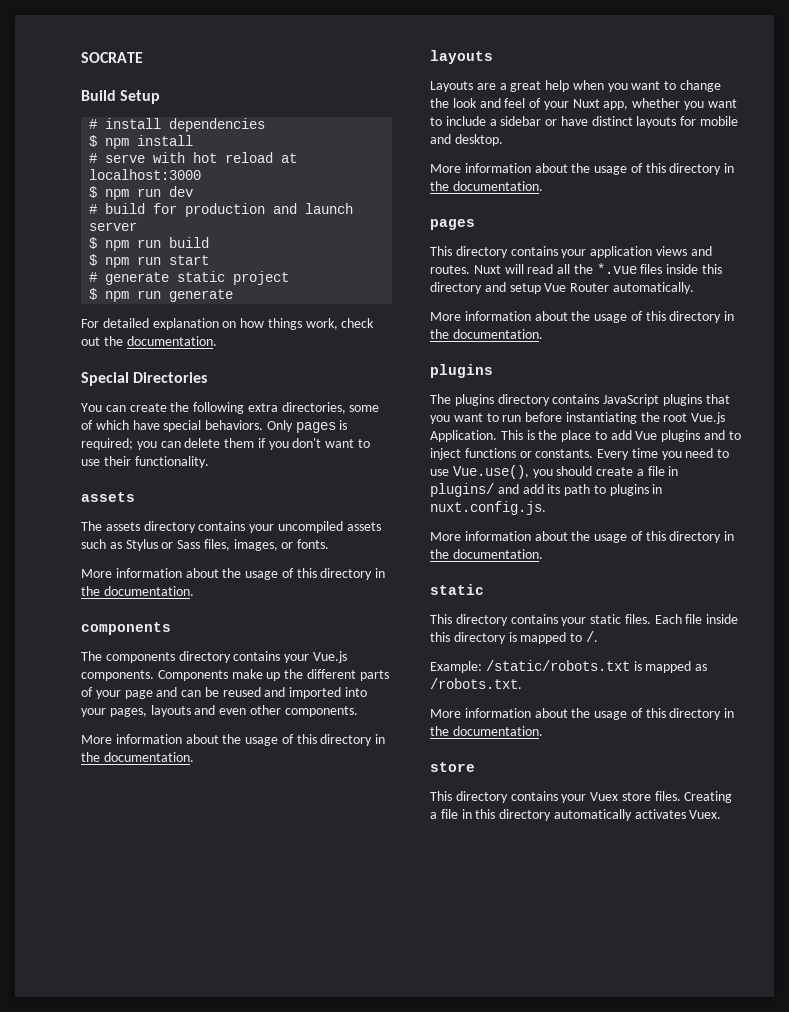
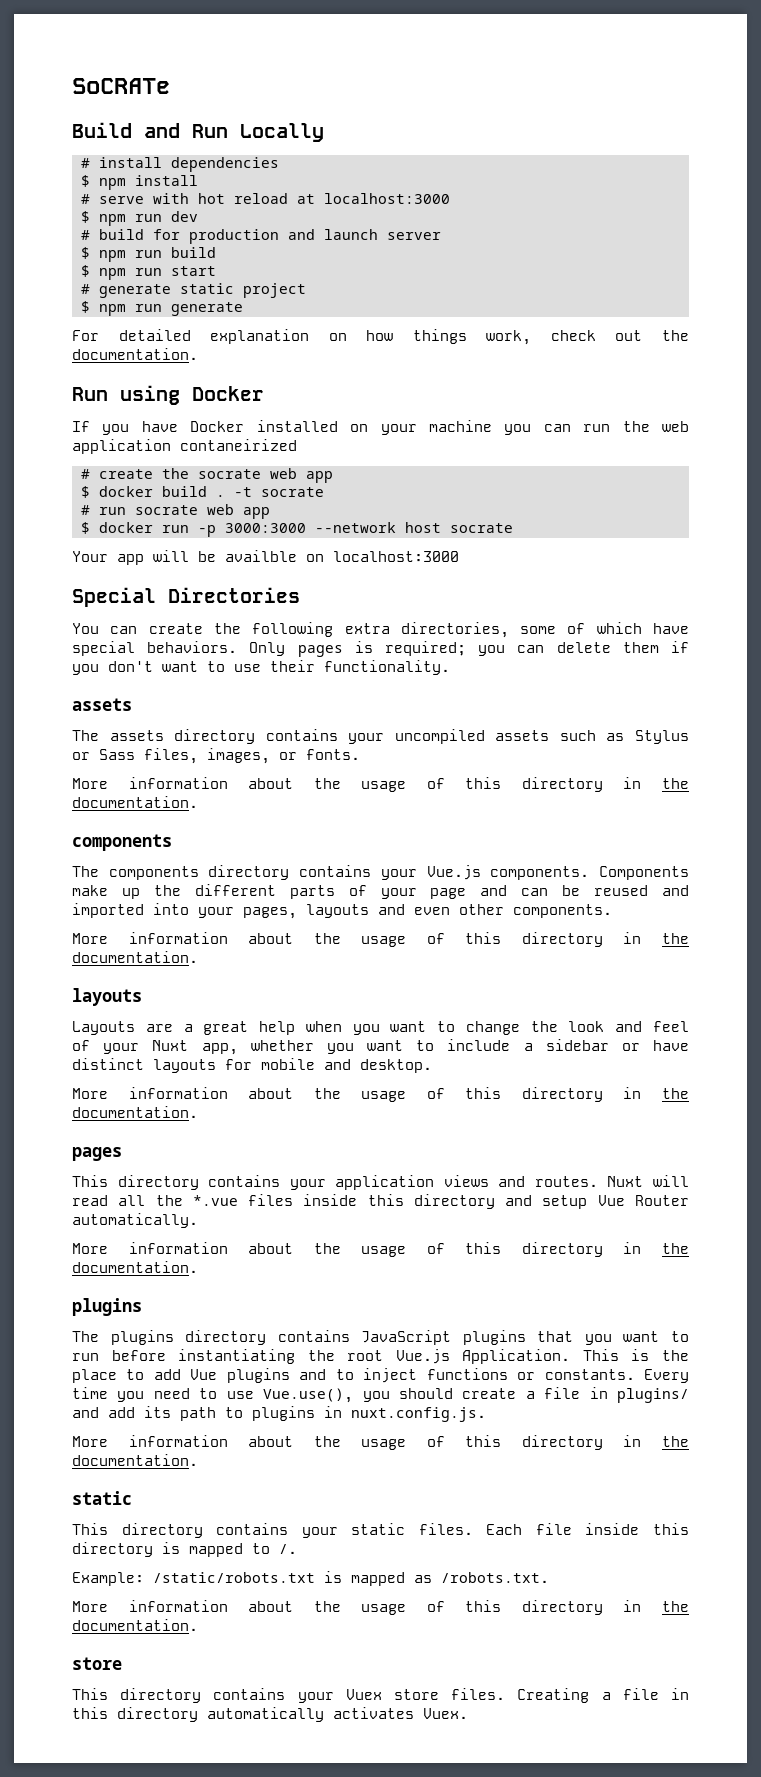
[81,52,143,63] SOCRATE -> [72,78,170,94] SoCRATe
[120,90,161,104] Setup -> [144,123,324,142] and Run Locally
(217, 341) none -> [72,385,264,405] [72,420,689,435] [72,439,297,454] [81,468,333,483] [81,486,324,498] [81,504,270,519] [81,522,513,537] [72,550,459,565] // Run using Docker // If you have Docker installed on your machine you can run the web application contaneirized // # create the socrate web app // $ docker build . -t socrate // # run socrate web app // $ docker run -p 3000:3000 --network host socrate // Your app will be availble on localhost:3000

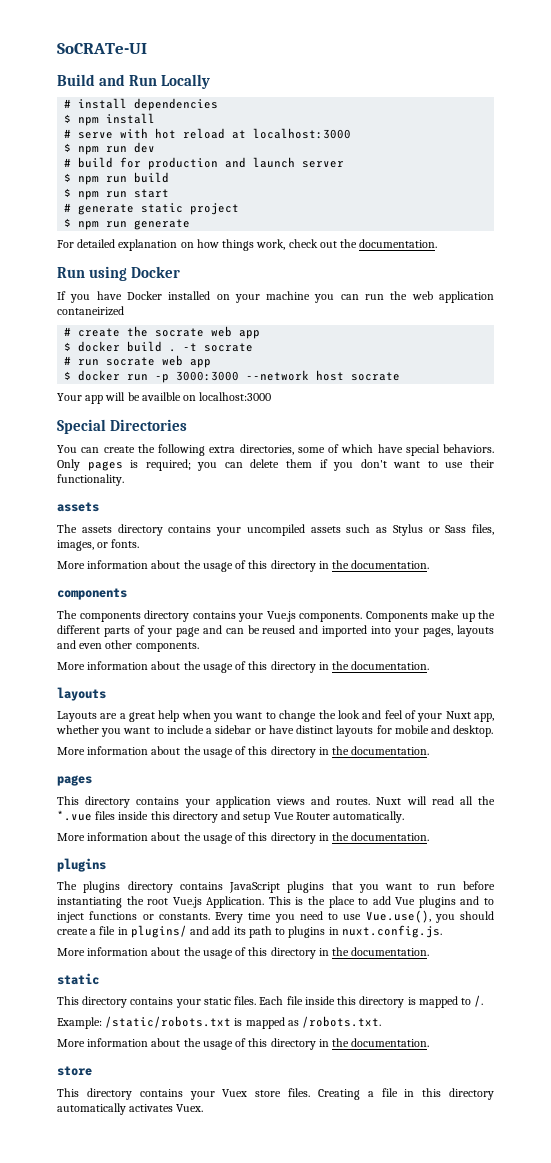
[72,78,170,94] SoCRATe -> [57,43,147,54] SoCRATe-UI

